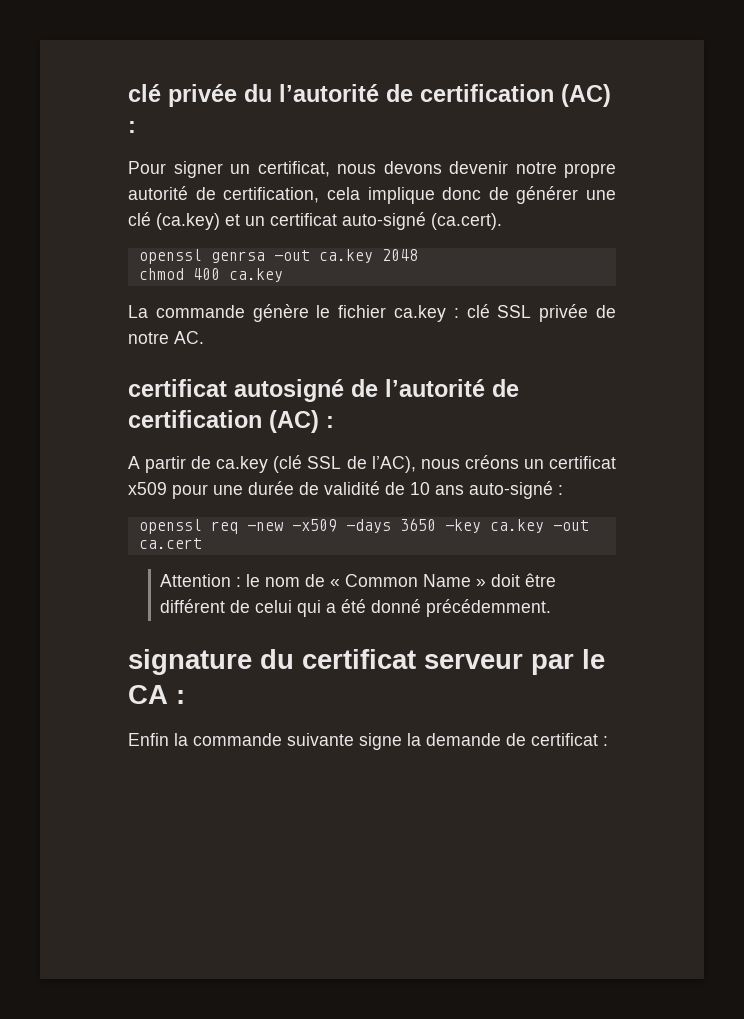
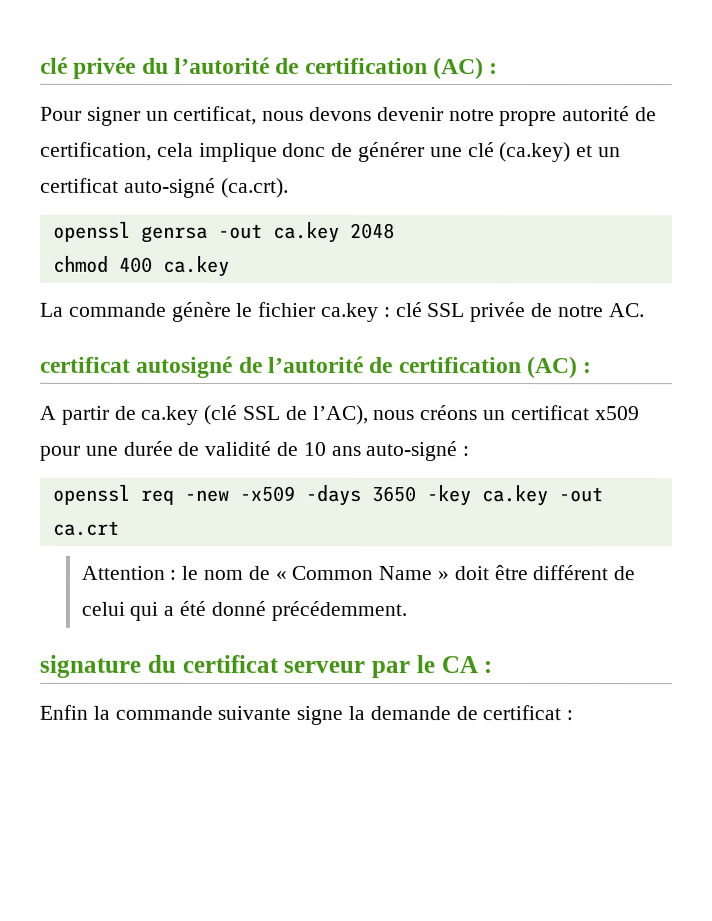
[431,213,502,230] (ca.cert). -> [220,177,289,198] (ca.crt).
[138,538,202,549] ca.cert -> [51,520,119,536] ca.crt

